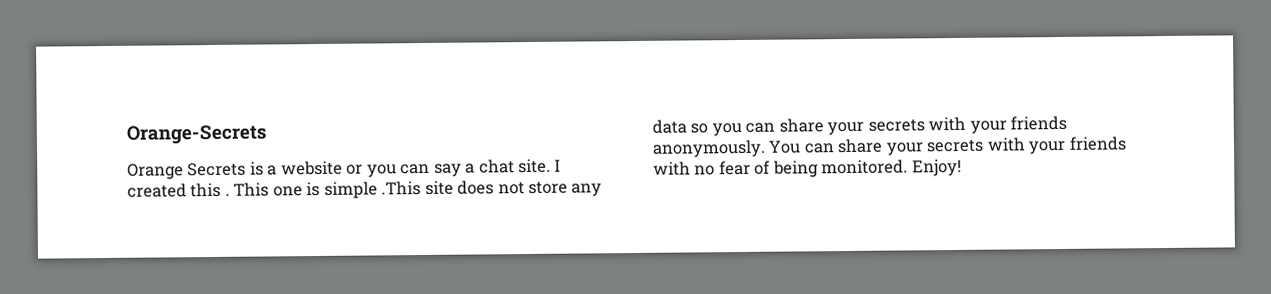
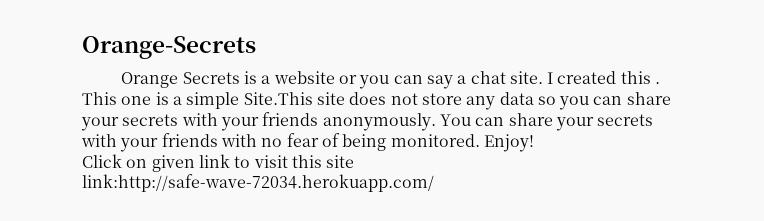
[323,181,422,199] simple .This -> [172,92,313,109] a simple Site.This
(962, 167) none -> [82,154,355,172] [82,174,434,192] // Click on given link to visit this site link:http://safe-wave-72034.herokuapp.com/

